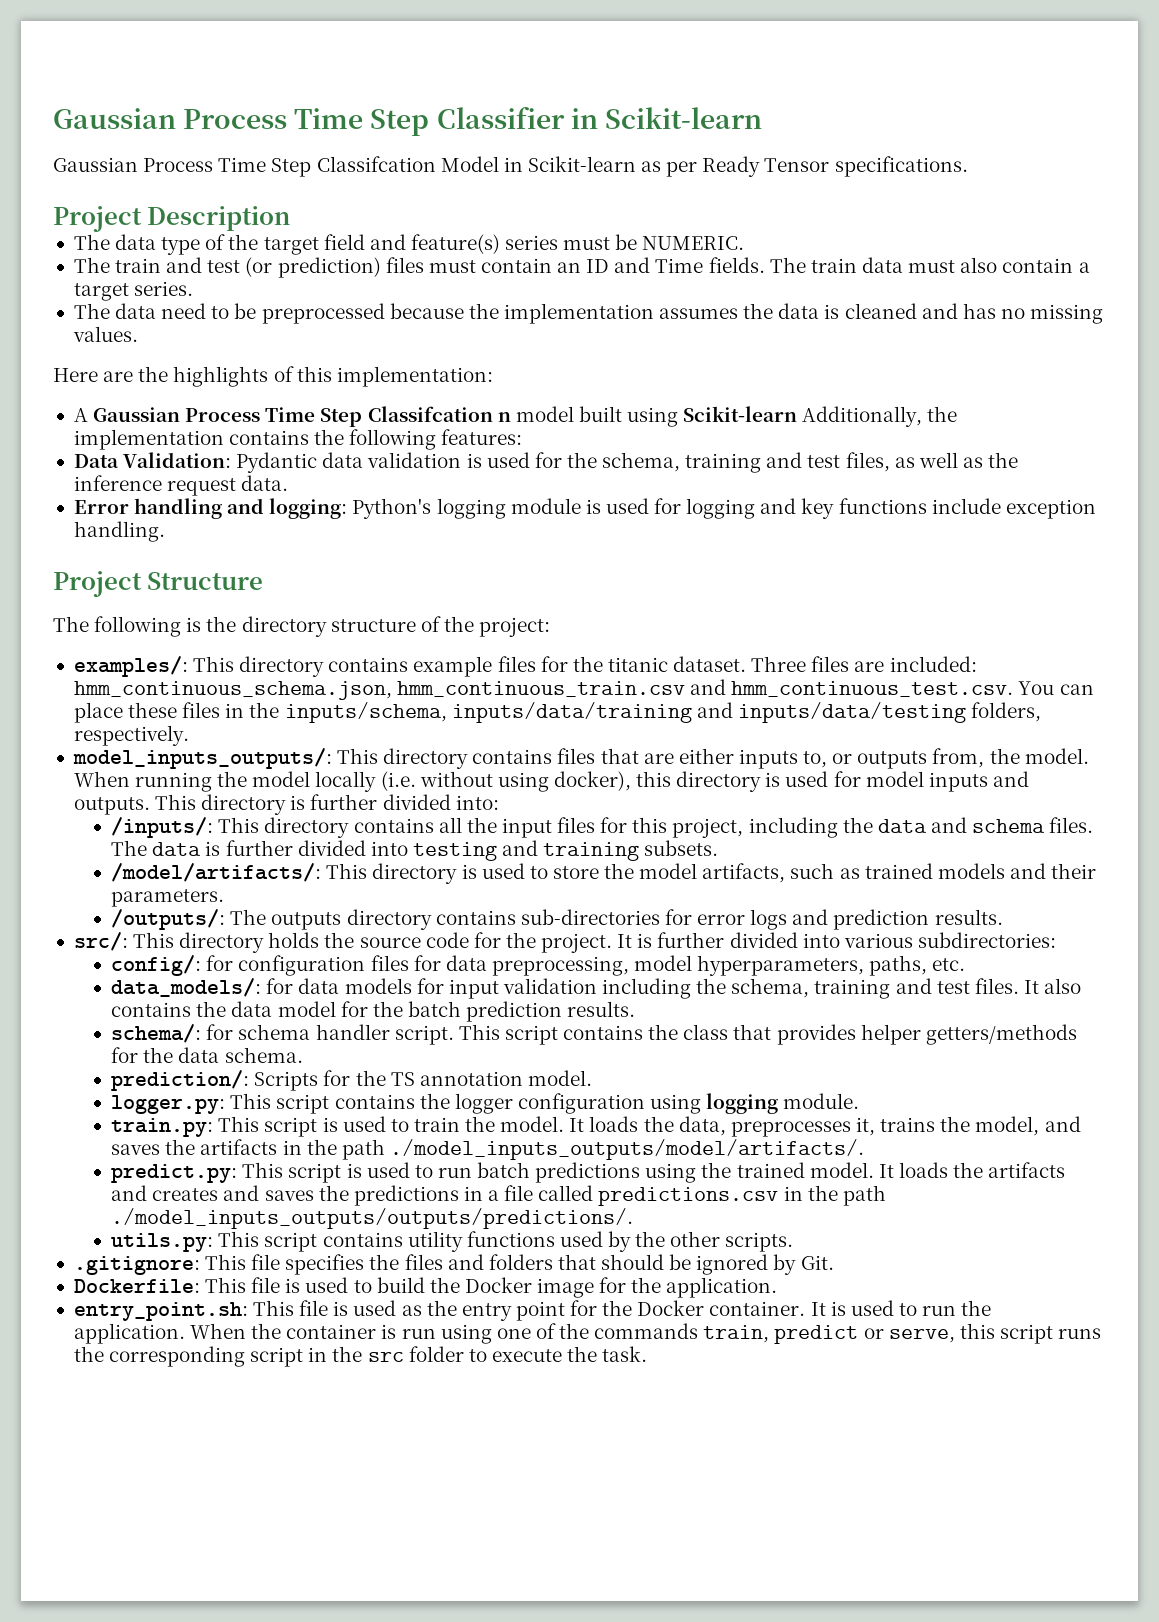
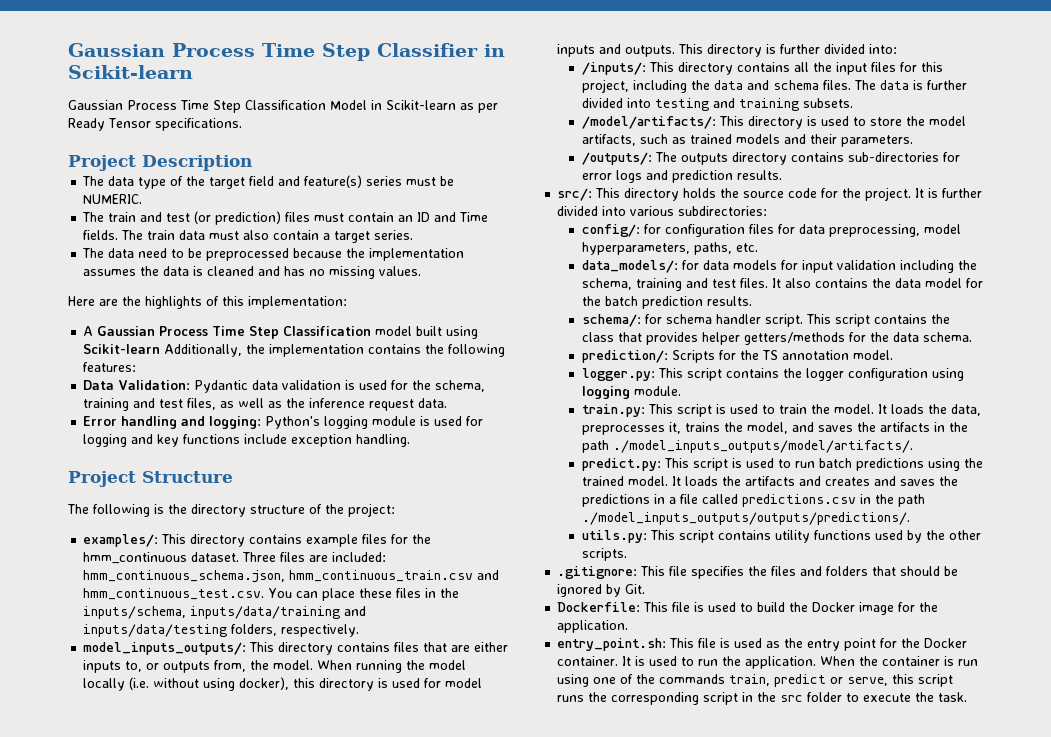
[316,156,436,172] Classifcation -> [245,100,326,110] Classification
[367,406,511,422] Classifcation n -> [283,326,372,336] Classification
[607,657,668,672] titanic -> [83,552,188,564] hmm_continuous

